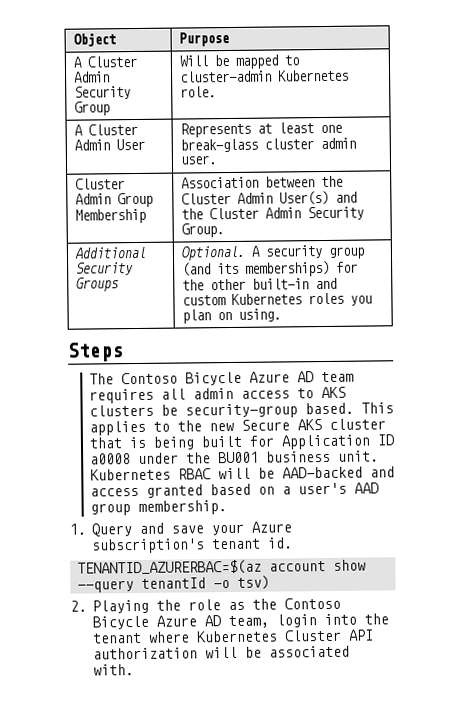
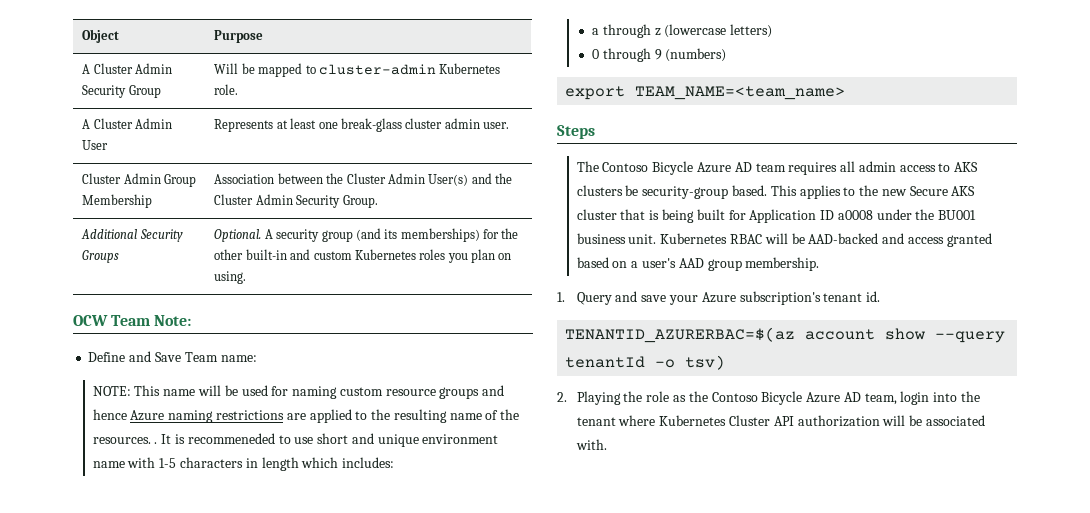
(282, 315) none -> [73,315,192,326] [88,351,257,362] [92,385,505,399] [92,409,520,423] [92,433,499,447] [92,457,395,471] [592,24,773,38] [592,48,727,62] [565,86,846,100] // OCW Team Note: // Define and Save Team name: // NOTE: This name will be used for naming custom resource groups and hence Azure naming restrictions are applied to the resulting name of the resources. . It is recommeneded to use short and unique environment name with 1-5 characters in length which includes: // a through z (lowercase letters) // 0 through 9 (numbers) // export TEAM_NAME=<team_name>

